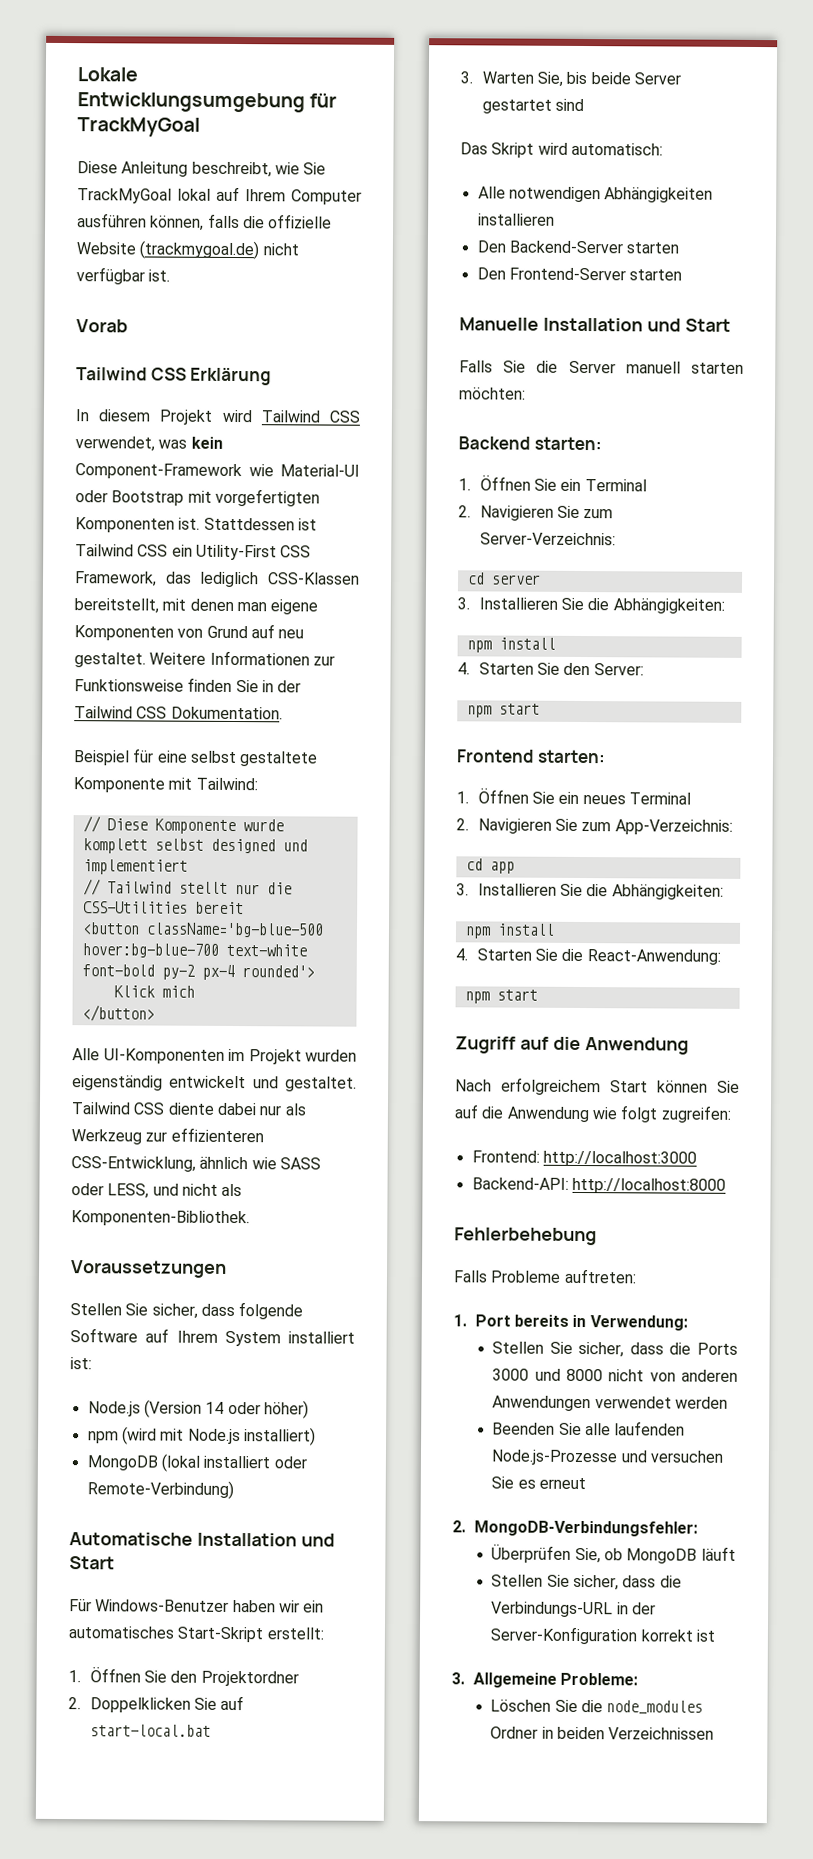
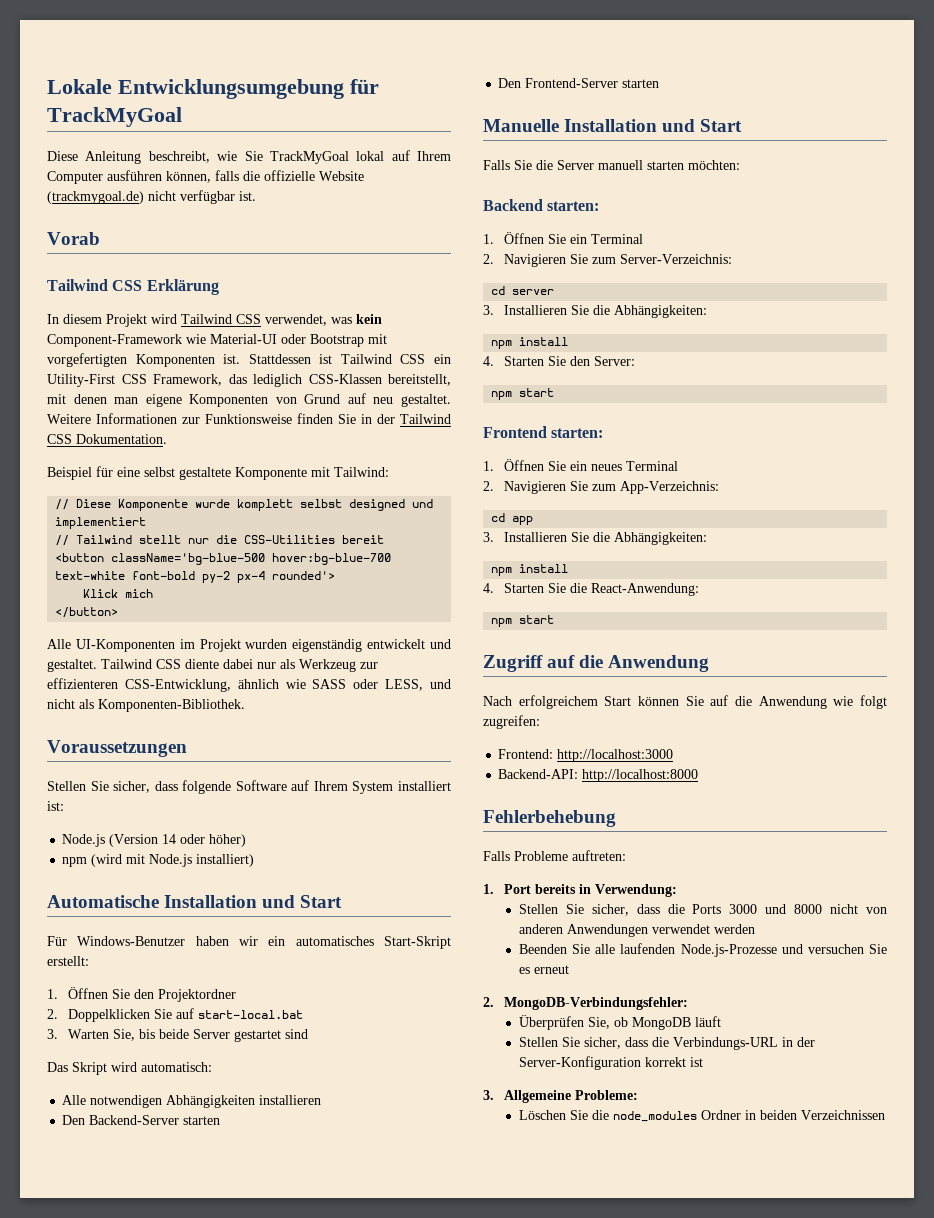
[86,1453,307,1472] [86,1480,234,1500] // MongoDB (lokal installiert oder Remote-Verbindung) -> (255, 860) none

